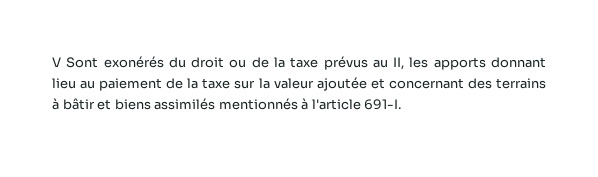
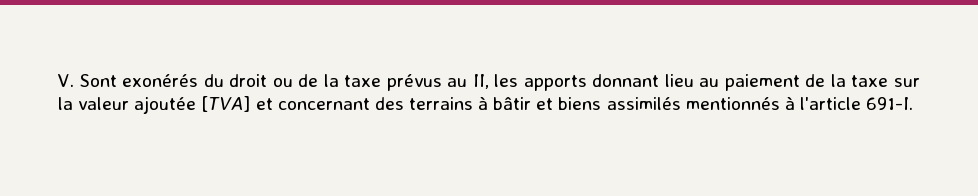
[52,57,61,67] V -> [58,74,74,87] V.
(367, 84) none -> [201,96,251,112] [TVA]

